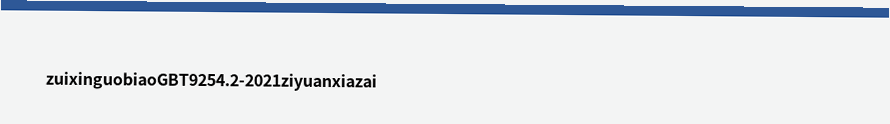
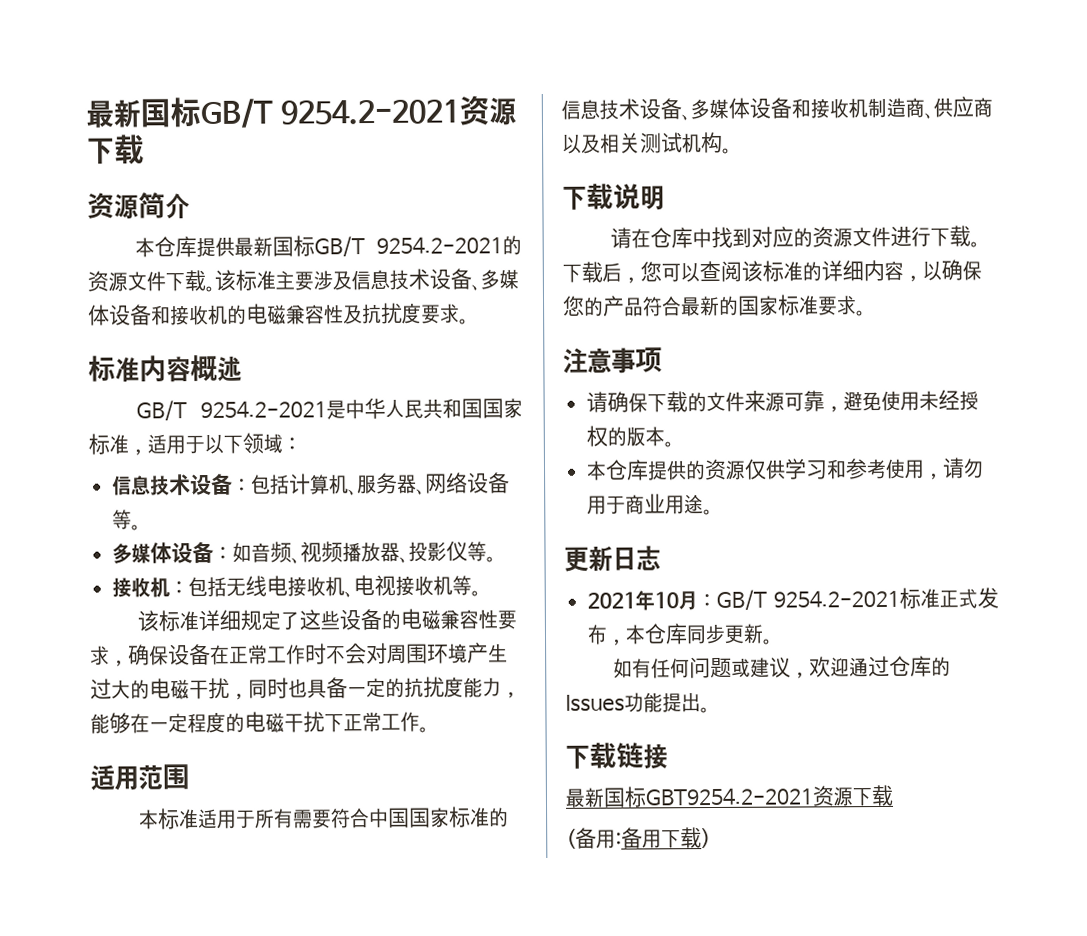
[45,71,377,92] zuixinguobiaoGBT9254.2-2021ziyuanxiazai -> [86,95,517,129] [87,134,145,165] [87,192,190,220] [135,235,522,258] [87,268,519,292] [88,302,469,326] [88,354,242,383] [136,397,523,422] [88,432,302,456] [112,472,511,496] [112,509,142,531] [112,541,497,564] [112,574,482,598] [137,608,518,632] [90,642,508,667] [90,676,521,700] [90,711,429,734] [90,764,190,791] [139,806,510,830] [561,96,993,121] [562,131,732,154] [562,183,665,211] [610,225,981,249] [562,259,982,284] [562,294,866,317] [563,347,663,374] [586,389,980,413] [586,425,675,448] [586,457,985,481] [587,493,714,516] [564,545,661,572] [587,587,999,611] [587,623,774,646] [613,655,952,679] [565,692,710,714] [565,742,668,770] [565,784,894,808] [566,827,711,849] 最新国标GB/T 9254.2-2021资源下载 // 资源简介 // 本仓库提供最新国标GB/T 9254.2-2021的资源文件下载。该标准主要涉及信息技术设备、多媒体设备和接收机的电磁兼容性及抗扰度要求。 // 标准内容概述 // GB/T 9254.2-2021是中华人民共和国国家标准，适用于以下领域： // 信息技术设备：包括计算机、服务器、网络设备等。 // 多媒体设备：如音频、视频播放器、投影仪等。 // 接收机：包括无线电接收机、电视接收机等。 // 该标准详细规定了这些设备的电磁兼容性要求，确保设备在正常工作时不会对周围环境产生过大的电磁干扰，同时也具备一定的抗扰度能力，能够在一定程度的电磁干扰下正常工作。 // 适用范围 // 本标准适用于所有需要符合中国国家标准的信息技术设备、多媒体设备和接收机制造商、供应商以及相关测试机构。 // 下载说明 // 请在仓库中找到对应的资源文件进行下载。下载后，您可以查阅该标准的详细内容，以确保您的产品符合最新的国家标准要求。 // 注意事项 // 请确保下载的文件来源可靠，避免使用未经授权的版本。 // 本仓库提供的资源仅供学习和参考使用，请勿用于商业用途。 // 更新日志 // 2021年10月：GB/T 9254.2-2021标准正式发布，本仓库同步更新。 // 如有任何问题或建议，欢迎通过仓库的Issues功能提出。 // 下载链接 // 最新国标GBT9254.2-2021资源下载 // (备用:备用下载)

